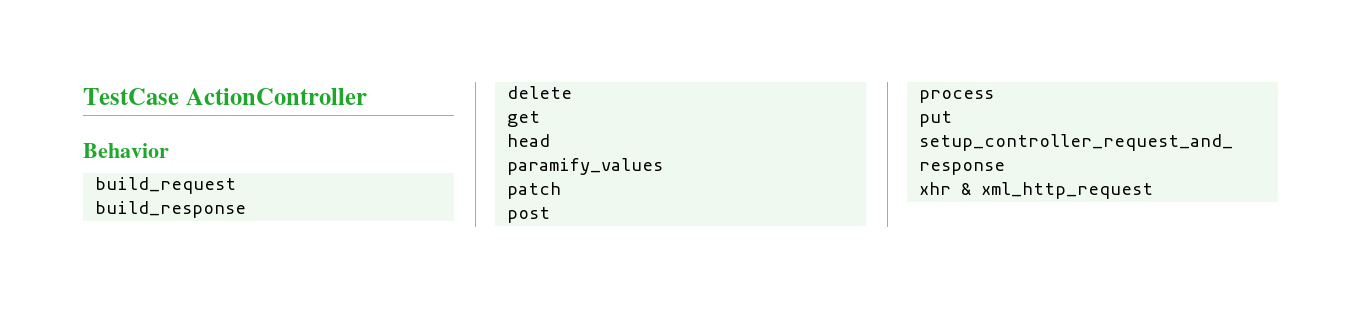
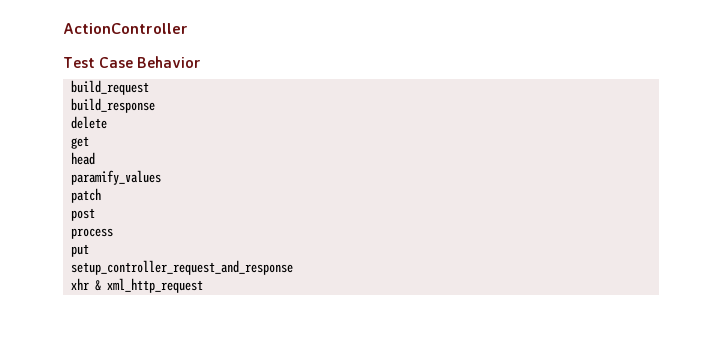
[83,88,179,105] TestCase -> (63, 28) none
(367, 96) none -> [63,57,134,68] Test Case

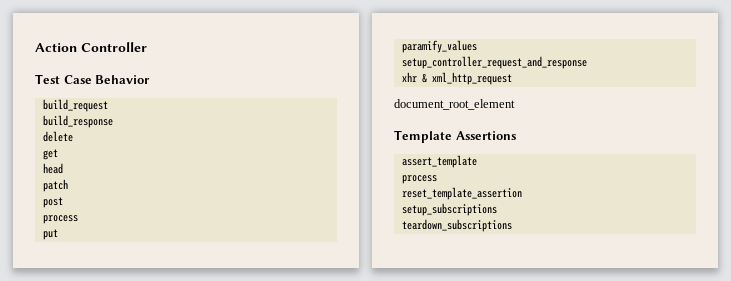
[63,23,188,34] ActionController -> [35,42,147,52] Action Controller
[71,170,162,185] // paramify_values -> (63, 168) none
(90, 250) none -> [401,40,477,53] // paramify_values
(204, 285) none -> [394,99,515,110] [394,130,516,143] [401,155,477,168] [401,175,437,184] [401,187,522,200] [401,203,497,216] [401,219,512,232] // document_root_element // Template Assertions // assert_template // process // reset_template_assertion // setup_subscriptions // teardown_subscriptions

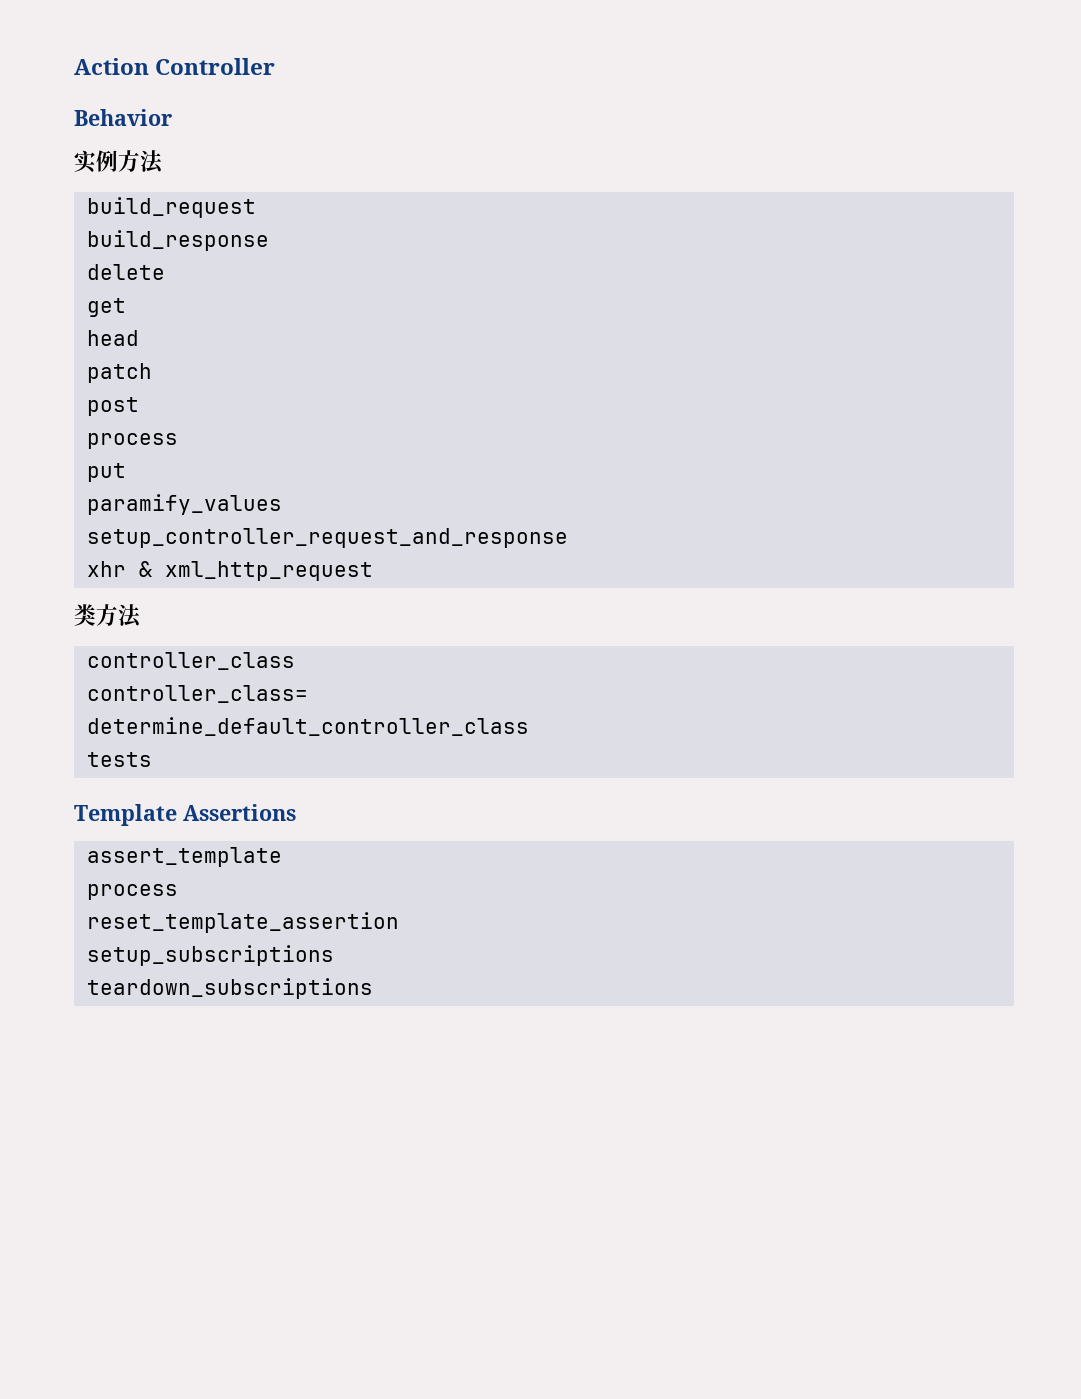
[35,74,92,84] Test Case -> (276, 66) none
(151, 79) none -> [74,150,164,174] // 实例方法
[394,99,515,110] document_root_element -> [74,604,142,628] [86,652,295,670] [86,685,308,703] [86,717,529,736] [86,752,152,767] 类方法 // controller_class // controller_class= // determine_default_controller_class // tests

